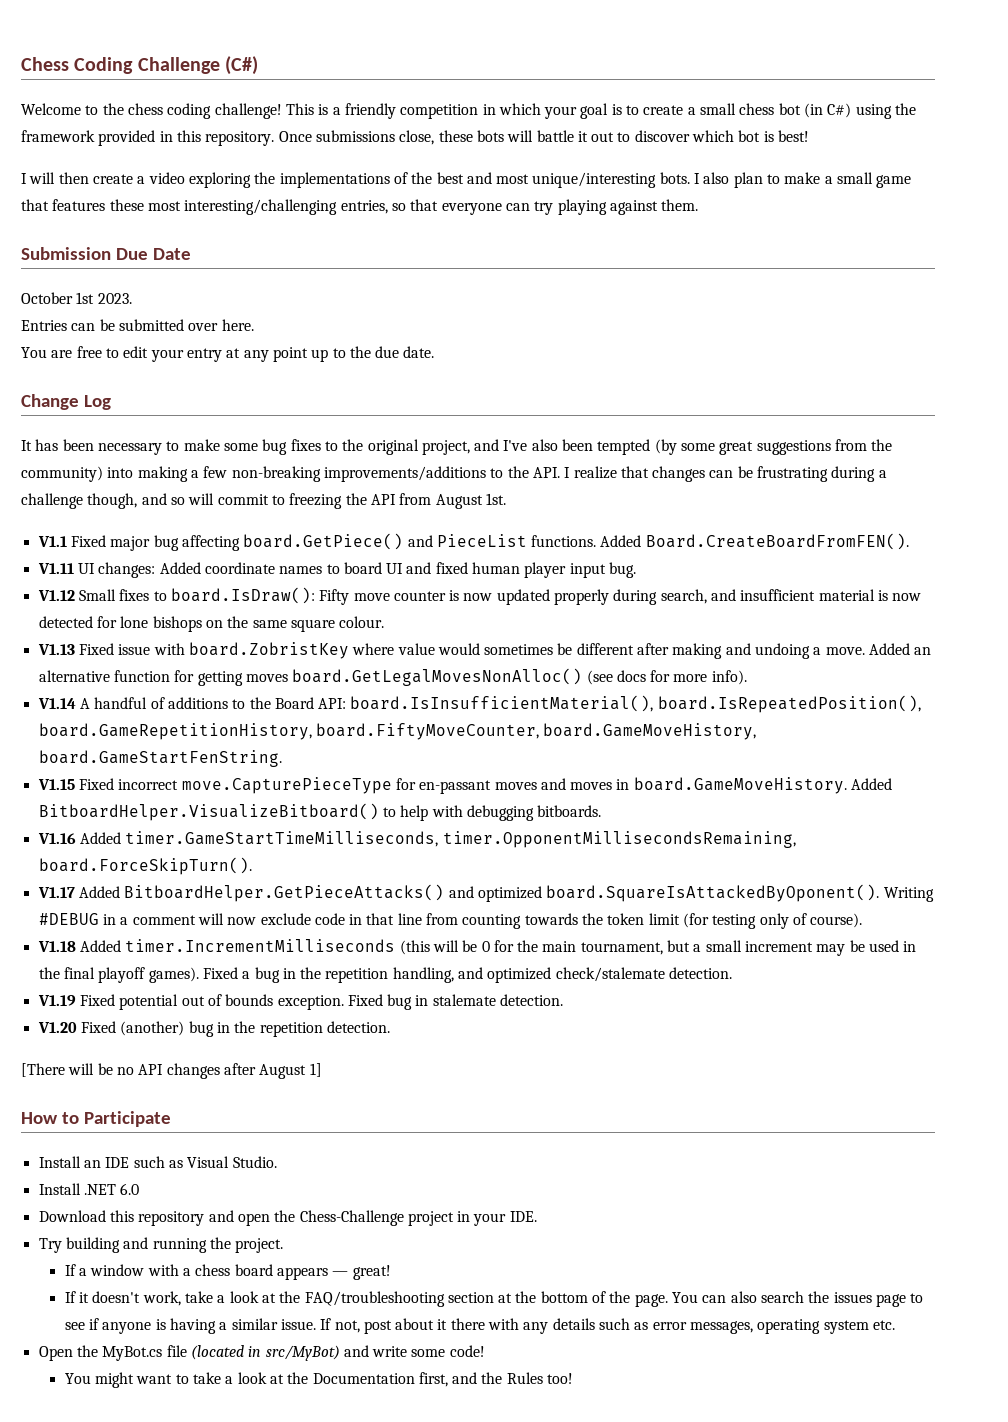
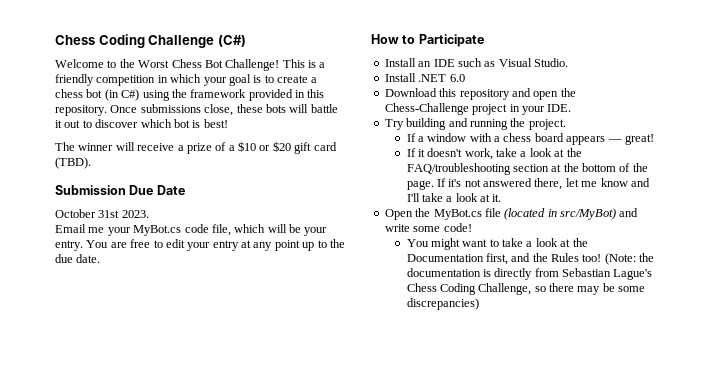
[127,103,282,119] chess coding challenge! -> [138,59,280,71] Worst Chess Bot Challenge!
[700,103,737,115] small -> (318, 80) none
[21,172,912,188] [21,199,699,215] I will then create a video exploring the implementations of the best and most unique/interesting bots. I also plan to make a small game that features these most interesting/challenging entries, so that everyone can try playing against them. -> [55,141,337,154] [55,157,91,169] The winner will receive a prize of a $10 or $20 gift card (TBD).
[76,292,95,304] 1st -> [98,210,120,218] 31st
[21,319,254,331] Entries can be submitted over here. // -> [55,224,328,236] [55,240,83,251] Email me your MyBot.cs code file, which will be your entry.
[21,394,111,410] [21,439,893,455] [21,466,887,482] [21,493,506,509] [37,533,909,551] [37,562,637,578] [37,587,922,605] [38,616,385,632] [37,642,932,659] [38,668,747,686] [37,695,921,713] [38,723,757,740] [38,750,282,767] [37,777,893,794] [38,803,602,821] [37,831,796,848] [38,857,252,875] [37,884,934,902] [38,913,863,929] [37,939,917,956] [38,967,733,983] [37,994,564,1010] [37,1021,390,1037] [21,1063,322,1079] // Change Log // It has been necessary to make some bug fixes to the original project, and I've also been tempted (by some great suggestions from the community) into making a few non-breaking improvements/additions to the API. I realize that changes can be frustrating during a challenge though, and so will commit to freezing the API from August 1st. // V1.1 Fixed major bug affecting board.GetPiece() and PieceList functions. Added Board.CreateBoardFromFEN(). // V1.11 UI changes: Added coordinate names to board UI and fixed human player input bug. // V1.12 Small fixes to board.IsDraw(): Fifty move counter is now updated properly during search, and insufficient material is now detected for lone bishops on the same square colour. // V1.13 Fixed issue with board.ZobristKey where value would sometimes be different after making and undoing a move. Added an alternative function for getting moves board.GetLegalMovesNonAlloc() (see docs for more info). // V1.14 A handful of additions to the Board API: board.IsInsufficientMaterial(), board.IsRepeatedPosition(), board.GameRepetitionHistory, board.FiftyMoveCounter, board.GameMoveHistory, board.GameStartFenString. // V1.15 Fixed incorrect move.CapturePieceType for en-passant moves and moves in board.GameMoveHistory. Added BitboardHelper.VisualizeBitboard() to help with debugging bitboards. // V1.16 Added timer.GameStartTimeMilliseconds, timer.OpponentMillisecondsRemaining, board.ForceSkipTurn(). // V1.17 Added BitboardHelper.GetPieceAttacks() and optimized board.SquareIsAttackedByOponent(). Writing #DEBUG in a comment will now exclude code in that line from counting towards the token limit (for testing only of course). // V1.18 Added timer.IncrementMilliseconds (this will be 0 for the main tournament, but a small increment may be used in the final playoff games). Fixed a bug in the repetition handling, and optimized check/stalemate detection. // V1.19 Fixed potential out of bounds exception. Fixed bug in stalemate detection. // V1.20 Fixed (another) bug in the repetition detection. // [There will be no API changes after August 1] -> (101, 258) none
[672,1291,924,1307] [64,1318,895,1334] You can also search the issues page to see if anyone is having a similar issue. If not, post about it there with any details such as error messages, operating system etc. -> [436,178,650,190] [406,193,502,202] If it's not answered there, let me know and I'll take a look at it.
(574, 1378) none -> [604,253,655,265] [406,268,653,280] [406,283,646,295] [406,298,479,310] (Note: the documentation is directly from Sebastian Lague's Chess Coding Challenge, so there may be some discrepancies)

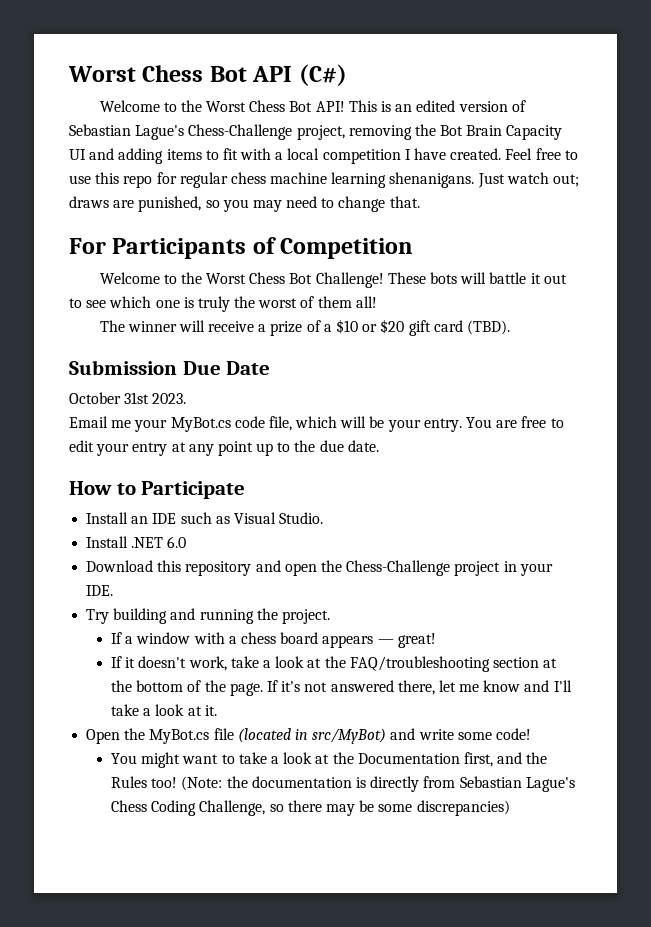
[55,34,215,48] Chess Coding Challenge -> [68,65,293,82] Worst Chess Bot API
[225,59,280,71] Challenge! -> [315,101,345,112] API!
[319,62,326,68] [55,74,318,86] [55,89,325,101] [55,104,263,116] a friendly competition in which your goal is to create a chess bot (in C#) using the framework provided in this repository. Once submissions close, these -> [395,100,526,112] [69,124,563,140] [69,148,578,164] [69,172,580,188] [69,196,420,212] [69,237,414,259] [99,272,426,288] an edited version of Sebastian Lague's Chess-Challenge project, removing the Bot Brain Capacity UI and adding items to fit with a local competition I have created. Feel free to use this repo for regular chess machine learning shenanigans. Just watch out; draws are punished, so you may need to change that. // For Participants of Competition // Welcome to the Worst Chess Bot Challenge! These
[95,119,228,128] discover which bot is best! -> [86,296,377,312] see which one is truly the worst of them all!

